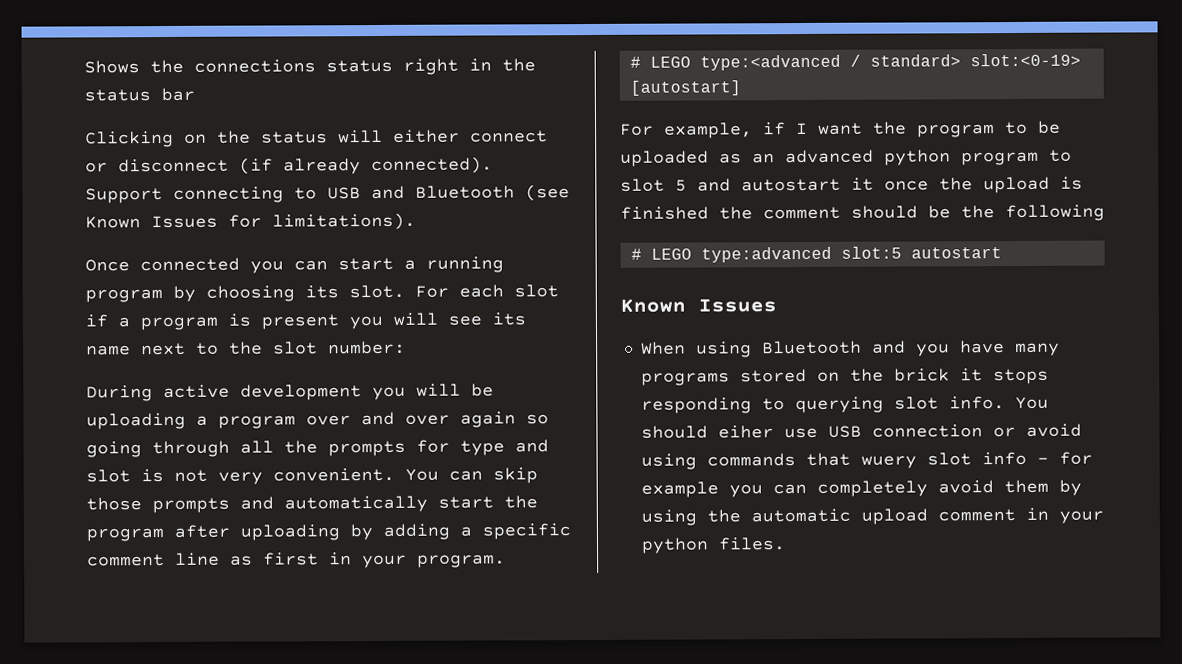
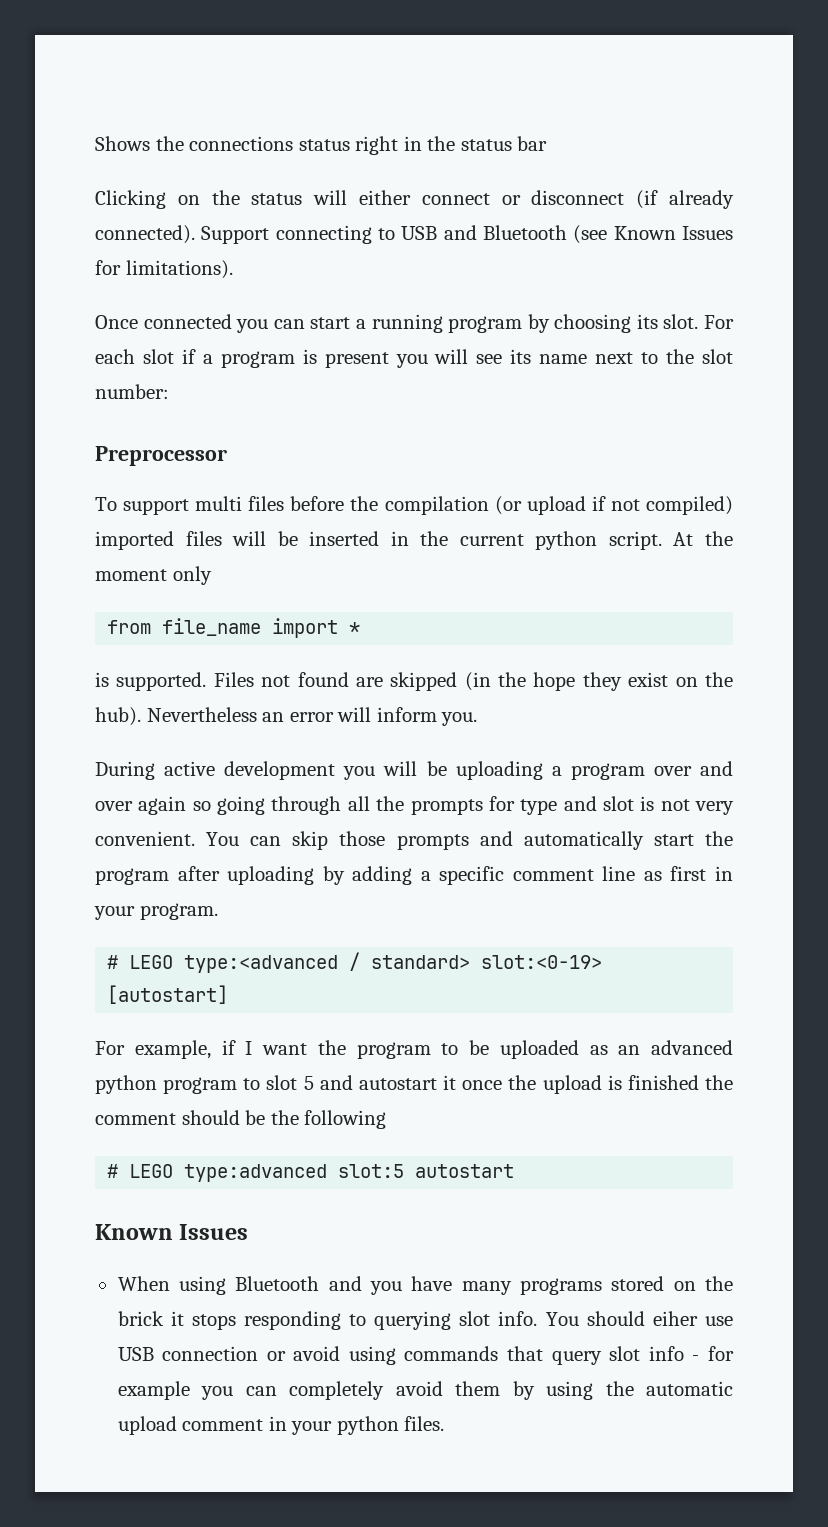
(406, 347) none -> [95,446,227,466] [95,496,733,515] [95,531,733,550] [95,566,212,585] [107,618,361,638] [95,672,734,691] [95,707,478,726] // Preprocessor // To support multi files before the compilation (or upload if not compiled) imported files will be inserted in the current python script. At the moment only // from file_name import * // is supported. Files not found are skipped (in the hope they exist on the hub). Nevertheless an error will inform you.
[860,455,917,469] wuery -> [551,1351,602,1365] query

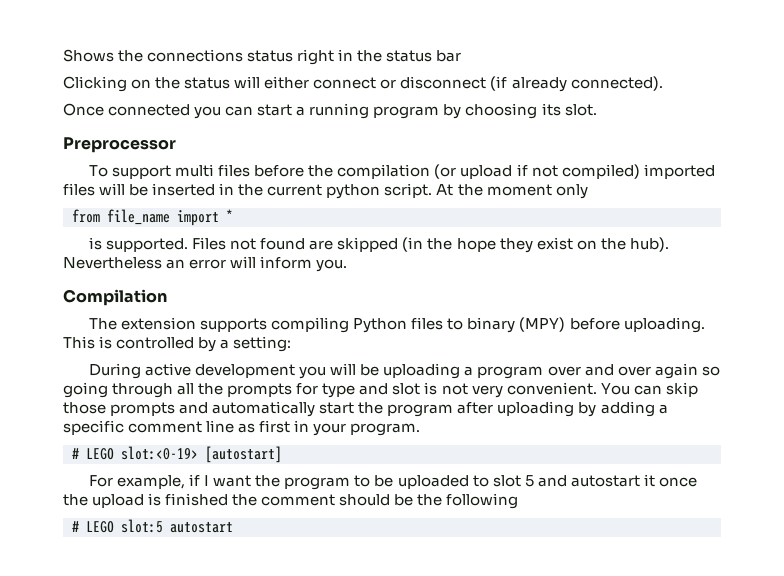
[201,225,733,244] [95,260,233,279] Support connecting to USB and Bluetooth (see Known Issues for limitations). -> (663, 83) none
[704,315,735,329] [95,349,733,368] [95,384,169,399] For each slot if a program is present you will see its name next to the slot number: -> (597, 110) none
(478, 719) none -> [63,289,167,306] [89,317,705,333] [63,336,292,352] // Compilation // The extension supports compiling Python files to binary (MPY) before uploading. This is controlled by a setting:
[184,952,471,973] type:<advanced / standard> -> (114, 454) none
[589,1040,733,1055] [95,1075,238,1094] as an advanced python program -> (469, 482) none
[184,1164,328,1182] type:advanced -> (114, 527) none
[95,1224,249,1240] [117,1276,734,1295] [117,1311,733,1330] [117,1346,734,1365] [117,1381,734,1400] [117,1416,445,1435] // Known Issues // When using Bluetooth and you have many programs stored on the brick it stops responding to querying slot info. You should eiher use USB connection or avoid using commands that query slot info - for example you can completely avoid them by using the automatic upload comment in your python files. -> (233, 527) none

